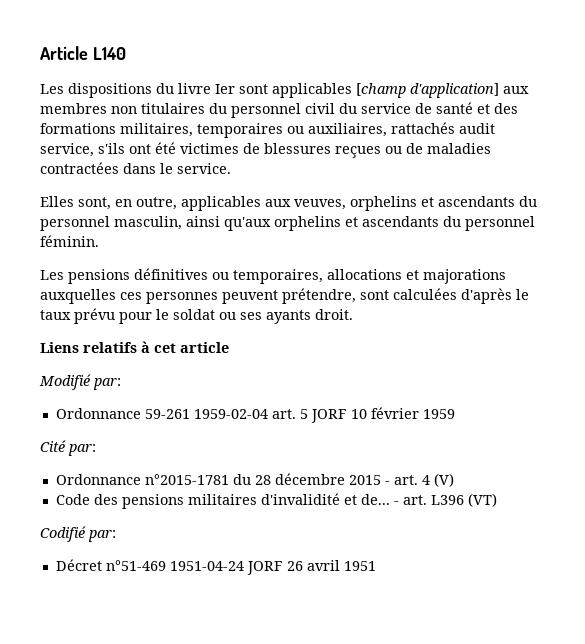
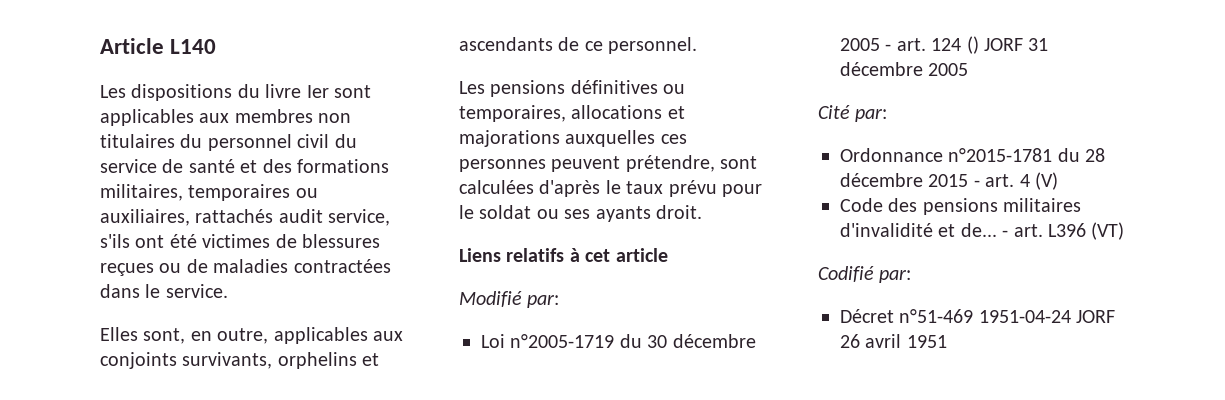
[356,83,499,98] [champ d'application] -> (194, 117) none
[294,196,537,211] [40,216,535,231] [40,235,99,247] veuves, orphelins et ascendants du personnel masculin, ainsi qu'aux orphelins et ascendants du personnel féminin. -> [100,352,380,369] [459,37,698,54] conjoints survivants, orphelins et ascendants de ce personnel.
[55,407,455,423] Ordonnance 59-261 1959-02-04 art. 5 JORF 10 février 1959 -> [481,334,756,348] [840,36,1049,54] [840,62,969,76] Loi n°2005-1719 du 30 décembre 2005 - art. 124 () JORF 31 décembre 2005

